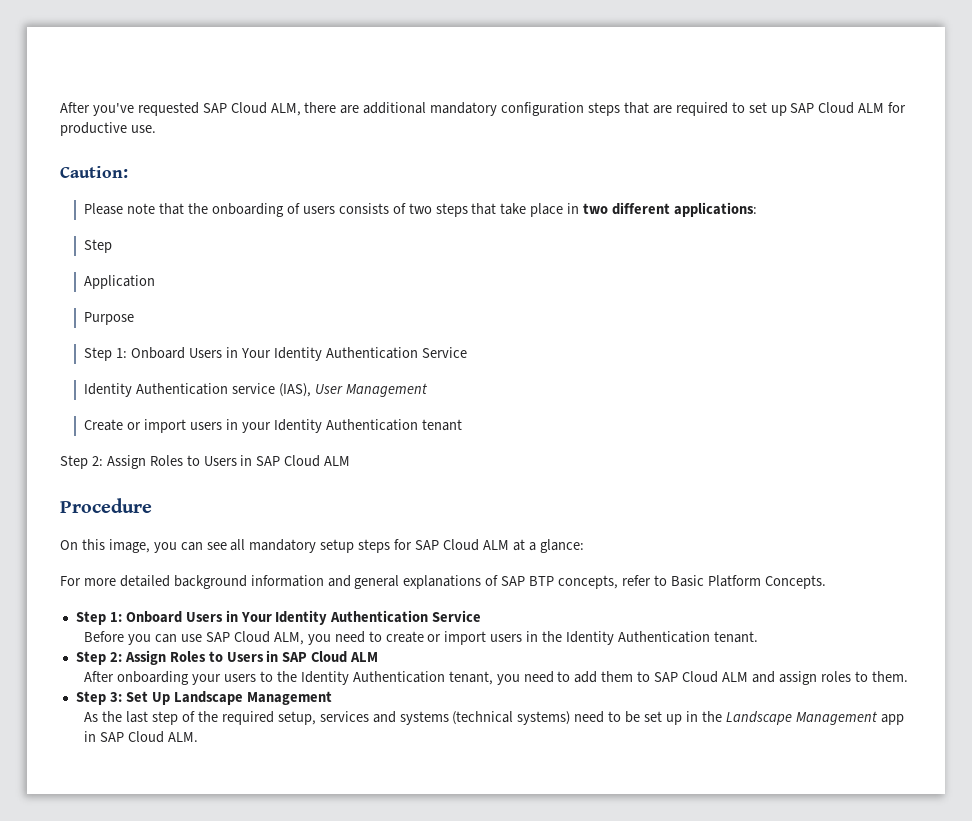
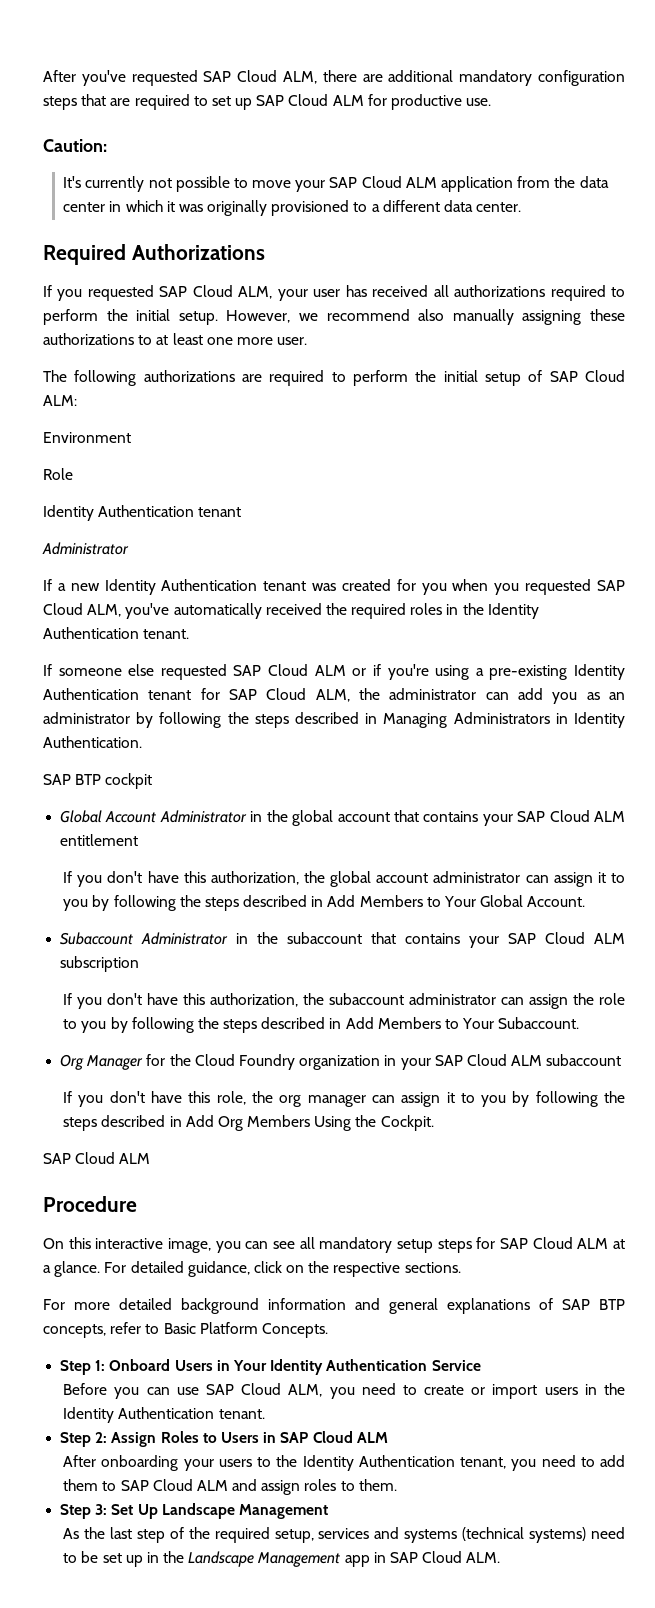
[84,202,757,217] [84,239,113,253] [84,275,156,289] [84,312,135,325] [84,347,467,361] [84,383,427,397] [84,419,462,433] [60,455,253,469] Please note that the onboarding of users consists of two steps that take place in two different applications: // Step // Application // Purpose // Step 1: Onboard Users in Your Identity Authentication Service // Identity Authentication service (IAS), User Management // Create or import users in your Identity Authentication tenant // Step 2: Assign Roles to Users in -> [63,176,609,192] [63,200,522,216] [43,244,265,265] [43,285,625,301] [43,309,626,325] [43,333,308,345] [43,370,625,386] [43,395,77,406] [43,432,131,443] [43,468,73,480] [43,505,242,521] [42,542,129,555] [43,579,626,595] [43,603,539,619] [43,627,190,639] [43,664,626,680] [43,688,625,704] [43,712,625,728] [43,736,142,748] [43,773,153,789] [60,810,626,826] [60,834,139,846] [63,871,625,887] [63,895,586,911] [60,932,626,948] [60,956,140,972] [63,993,626,1009] [63,1017,580,1033] [60,1054,622,1070] [63,1091,626,1107] [63,1115,434,1131] It's currently not possible to move your SAP Cloud ALM application from the data center in which it was originally provisioned to a different data center. // Required Authorizations // If you requested SAP Cloud ALM, your user has received all authorizations required to perform the initial setup. However, we recommend also manually assigning these authorizations to at least one more user. // The following authorizations are required to perform the initial setup of SAP Cloud ALM: // Environment // Role // Identity Authentication tenant // Administrator // If a new Identity Authentication tenant was created for you when you requested SAP Cloud ALM, you've automatically received the required roles in the Identity Authentication tenant. // If someone else requested SAP Cloud ALM or if you're using a pre-existing Identity Authentication tenant for SAP Cloud ALM, the administrator can add you as an administrator by following the steps described in Managing Administrators in Identity Authentication. // SAP BTP cockpit // Global Account Administrator in the global account that contains your SAP Cloud ALM entitlement // If you don't have this authorization, the global account administrator can assign it to you by following the steps described in Add Members to Your Global Account. // Subaccount Administrator in the subaccount that contains your SAP Cloud ALM subscription // If you don't have this authorization, the subaccount administrator can assign the role to you by following the steps described in Add Members to Your Subaccount. // Org Manager for the Cloud Foundry organization in your SAP Cloud ALM subaccount // If you don't have this role, the org manager can assign it to you by following the steps described in Add Org Members Using the Cockpit. //
(105, 544) none -> [95,1238,164,1249] interactive
[539,539,584,553] glance: -> [54,1261,461,1277] glance. For detailed guidance, click on the respective sections.

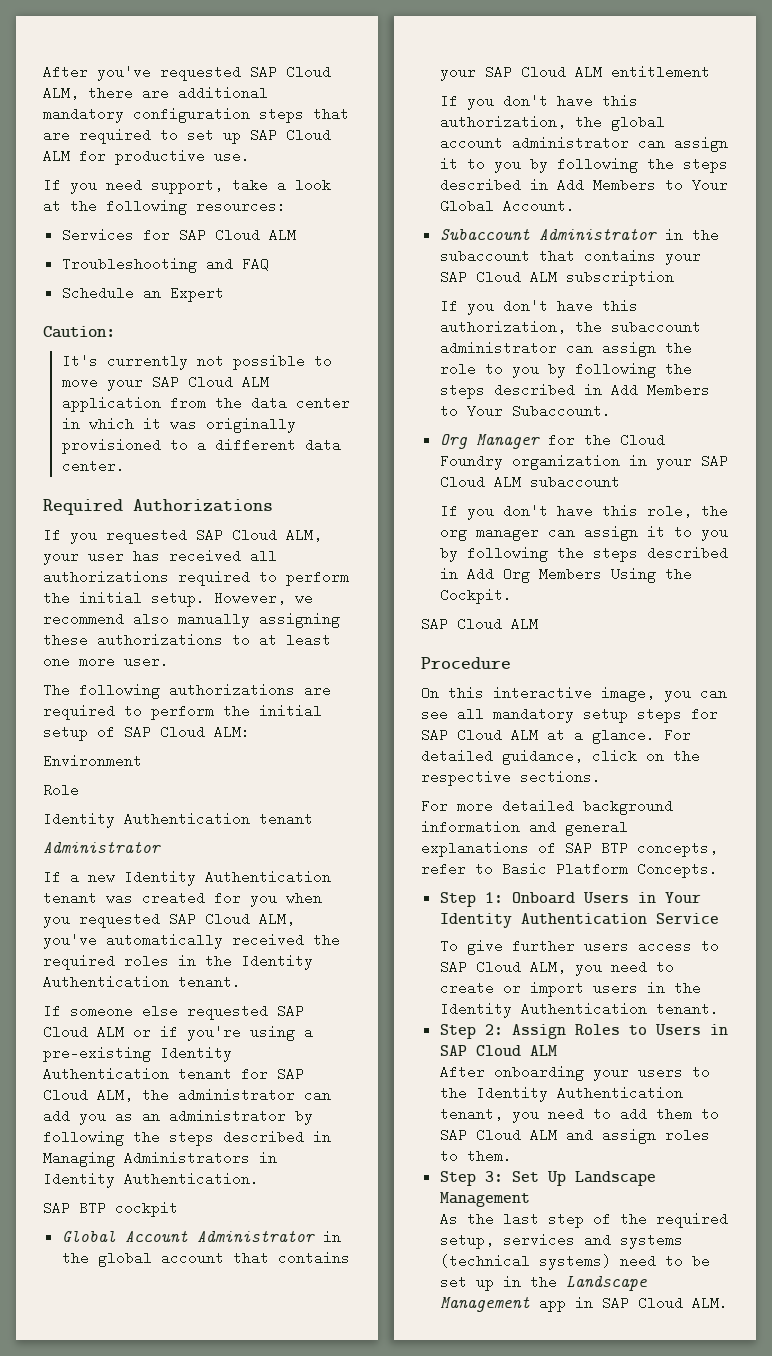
(492, 102) none -> [43,178,331,194] [43,199,286,215] [61,228,296,242] [61,257,269,273] [61,286,224,302] // If you need support, take a look at the following resources: // Services for SAP Cloud ALM // Troubleshooting and FAQ // Schedule an Expert
[63,1383,199,1399] Before you can use -> [439,939,719,955] To give further users access to

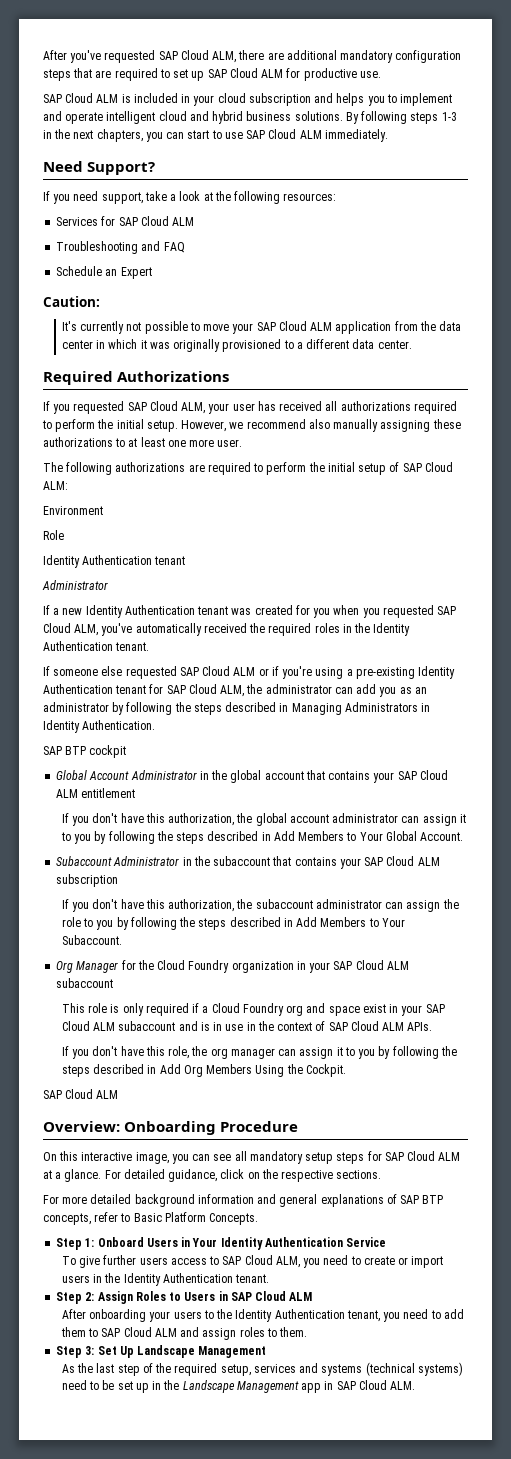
(250, 156) none -> [43,93,453,106] [43,111,457,124] [43,129,388,142] [43,161,156,175] // SAP Cloud ALM is included in your cloud subscription and helps you to implement and operate intelligent cloud and hybrid business solutions. By following steps 1-3 in the next chapters, you can start to use SAP Cloud ALM immediately. // Need Support?
(620, 482) none -> [61,1003,445,1016] [61,1021,433,1031] // This role is only required if a Cloud Foundry org and space exist in your SAP Cloud ALM subaccount and is in use in the context of SAP Cloud ALM APIs.
(538, 624) none -> [43,1121,217,1135] Overview: Onboarding

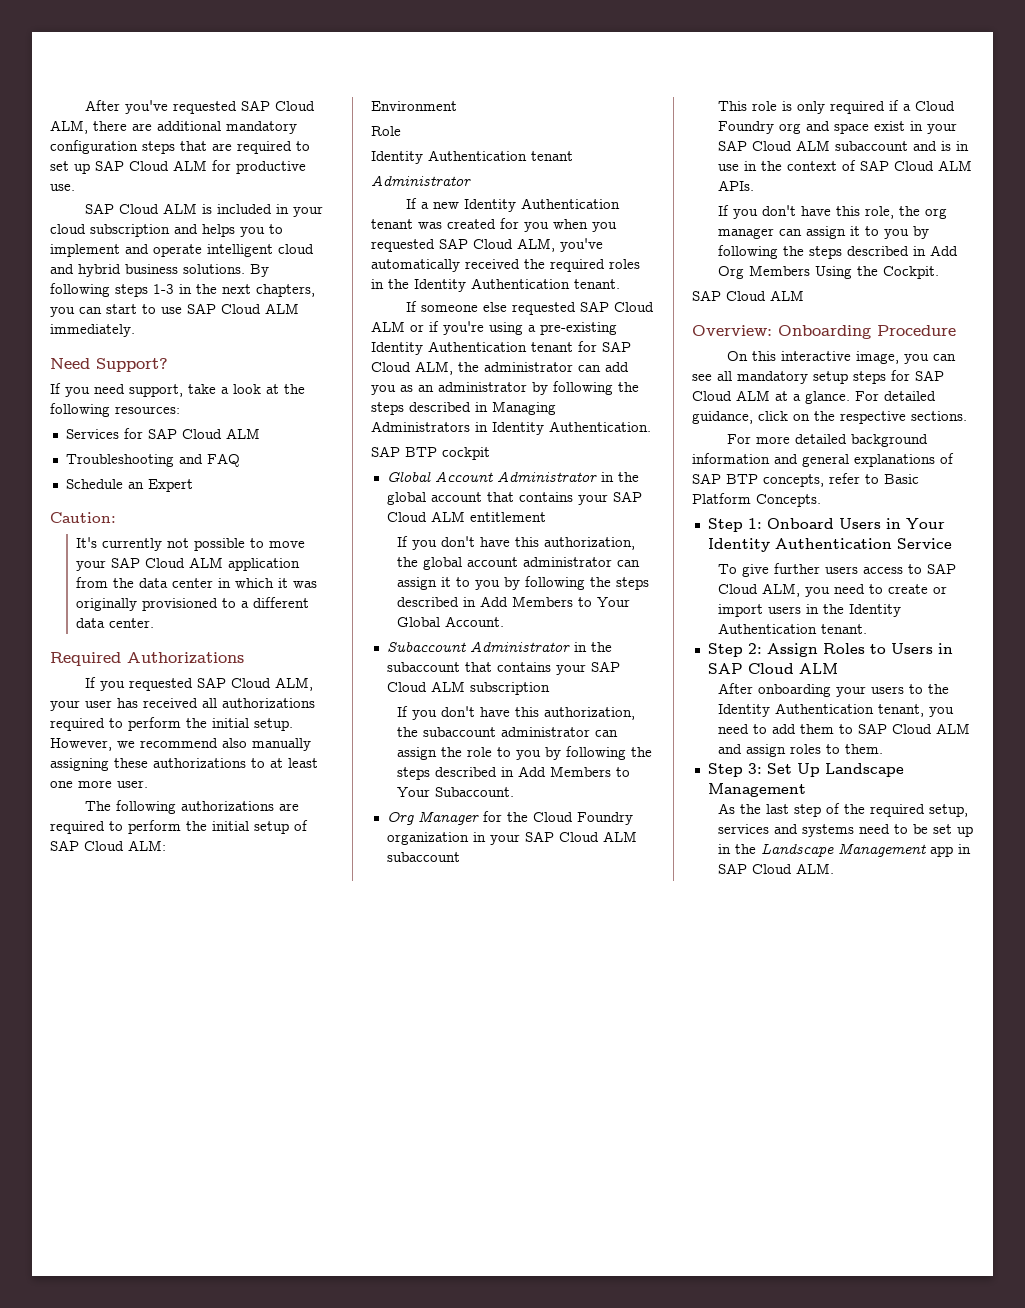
[365,1362,463,1376] (technical systems) -> (854, 830) none

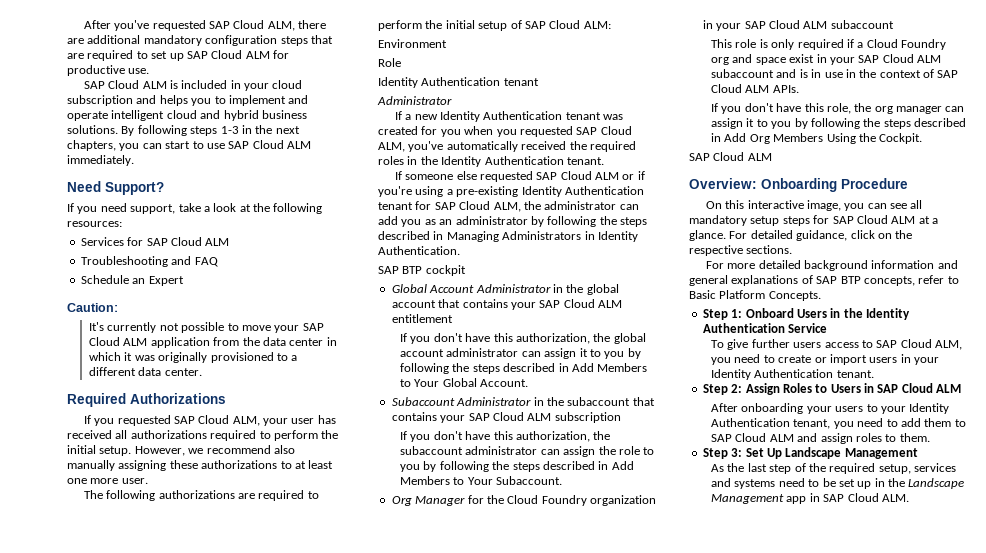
[905,518,945,529] Your -> [843,308,863,318] the
[822,604,844,614] the -> [914,357,940,365] your
[927,684,949,694] the -> [880,406,906,414] your

